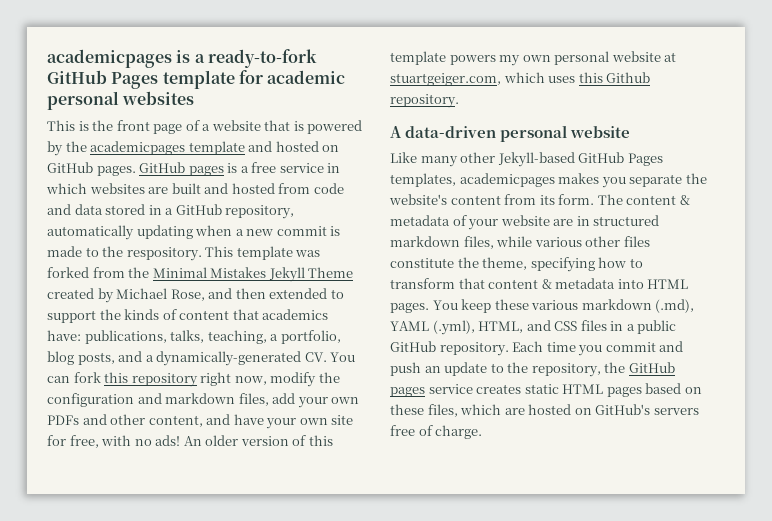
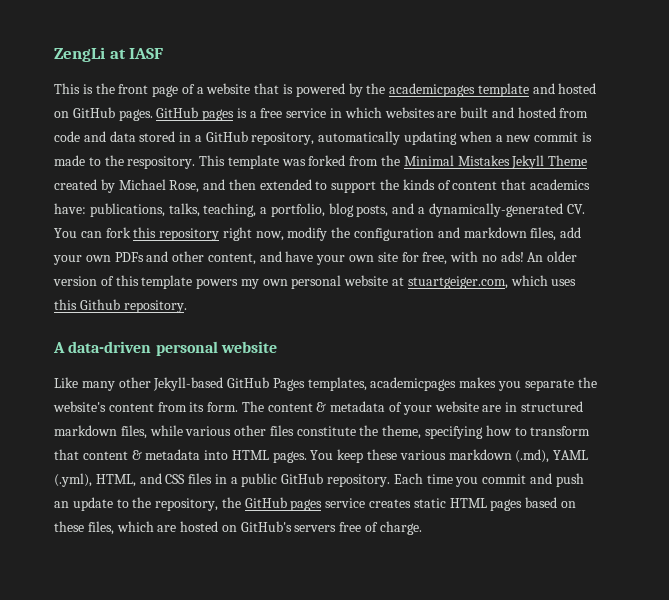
[47,49,317,68] [47,70,346,89] [47,91,195,110] academicpages is a ready-to-fork GitHub Pages template for academic personal websites -> [54,47,164,62] ZengLi at IASF

